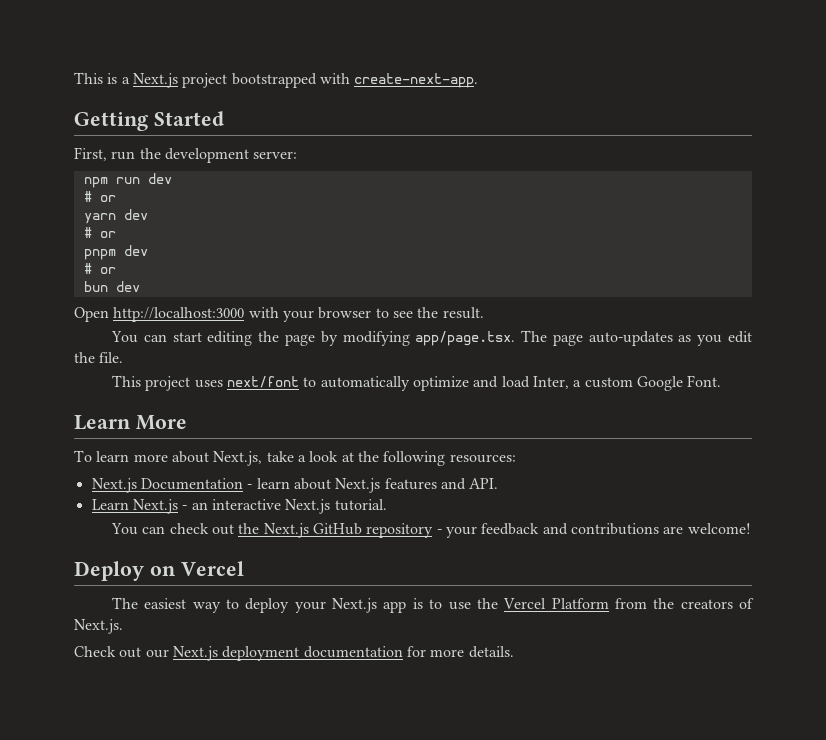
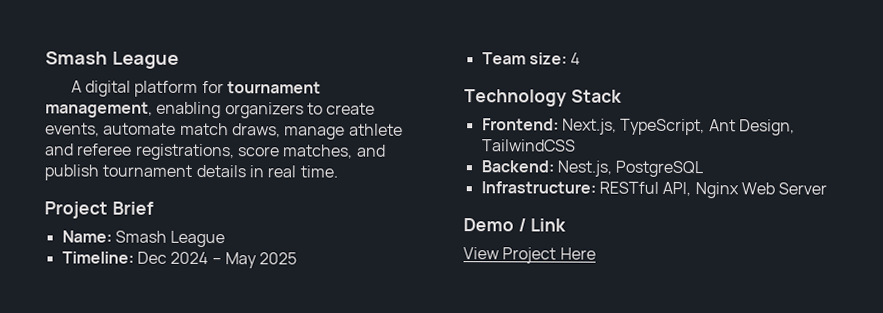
[74,72,479,88] [74,111,224,131] [74,147,298,163] [83,173,172,188] [83,191,116,202] [83,209,148,224] [83,227,116,238] [83,245,148,260] [83,263,116,274] [83,281,140,292] [74,307,484,322] [111,330,752,346] [74,352,124,363] [112,375,722,391] [74,415,187,430] [74,450,516,466] [91,478,499,493] [91,499,387,514] [111,523,751,538] [74,561,244,581] [112,597,754,613] [74,619,123,634] [74,646,514,661] This is a Next.js project bootstrapped with create-next-app. // Getting Started // First, run the development server: // npm run dev // # or // yarn dev // # or // pnpm dev // # or // bun dev // Open http://localhost:3000 with your browser to see the result. // You can start editing the page by modifying app/page.tsx. The page auto-updates as you edit the file. // This project uses next/font to automatically optimize and load Inter, a custom Google Font. // Learn More // To learn more about Next.js, take a look at the following resources: // Next.js Documentation - learn about Next.js features and API. // Learn Next.js - an interactive Next.js tutorial. // You can check out the Next.js GitHub repository - your feedback and contributions are welcome! // Deploy on Vercel // The easiest way to deploy your Next.js app is to use the Vercel Platform from the creators of Next.js. // Check out our Next.js deployment documentation for more details. -> [45,51,179,69] [70,80,321,97] [45,101,376,119] [45,122,403,140] [45,143,386,161] [44,164,338,181] [44,201,154,219] [61,230,226,248] [61,251,298,269] [481,52,581,65] [464,89,622,107] [481,118,795,136] [481,139,576,152] [480,160,704,178] [480,181,828,199] [463,218,567,232] [463,247,596,264] Smash League // A digital platform for tournament management, enabling organizers to create events, automate match draws, manage athlete and referee registrations, score matches, and publish tournament details in real time. // Project Brief // Name: Smash League // Timeline: Dec 2024 – May 2025 // Team size: 4 // Technology Stack // Frontend: Next.js, TypeScript, Ant Design, TailwindCSS // Backend: Nest.js, PostgreSQL // Infrastructure: RESTful API, Nginx Web Server // Demo / Link // View Project Here

